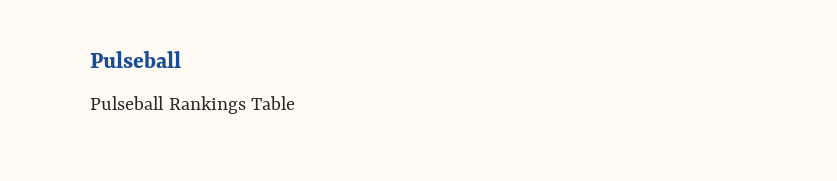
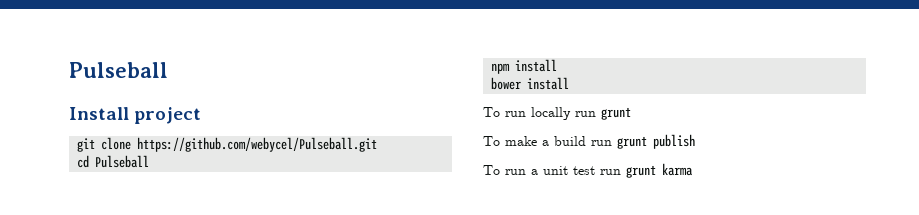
[90,51,181,68] [90,96,296,114] Pulseball // Pulseball Rankings Table -> [69,62,168,78] [69,107,202,124] [77,137,378,152] [77,155,150,168] [491,59,558,74] [491,77,570,90] [483,107,631,120] [483,134,695,149] [483,163,693,178] Pulseball // Install project // git clone https://github.com/webycel/Pulseball.git // cd Pulseball // npm install // bower install // To run locally run grunt // To make a build run grunt publish // To run a unit test run grunt karma

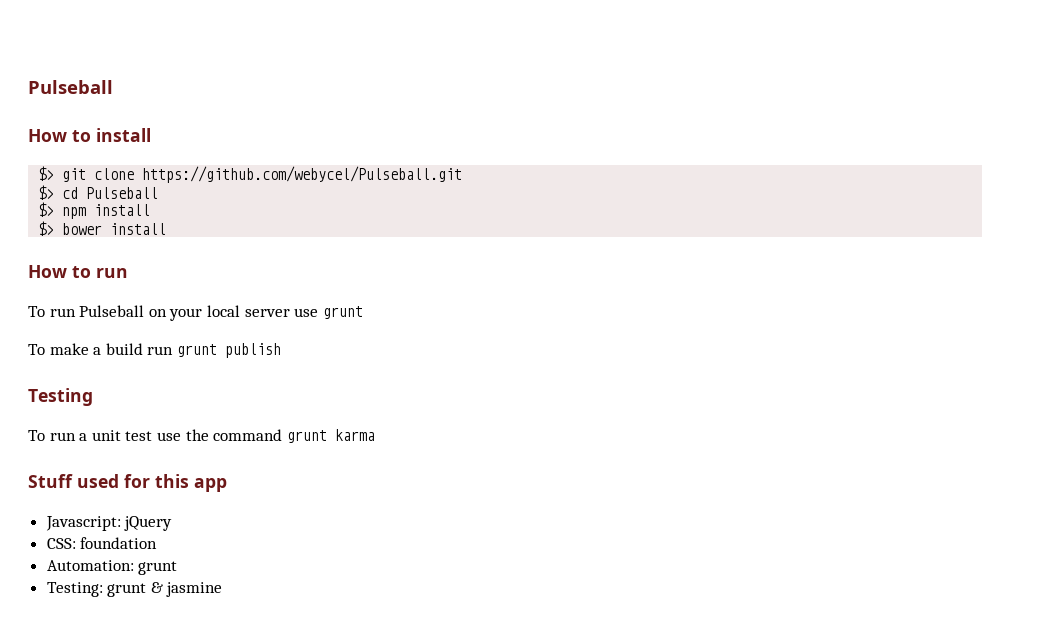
[69,62,168,78] [69,107,202,124] Pulseball // Install project // -> [28,80,113,94] [28,128,151,142] [38,166,55,181] Pulseball // How to install // $>
(378, 144) none -> [38,185,55,200] $>
(150, 161) none -> [38,202,55,217] $>
(558, 65) none -> [38,221,55,236] $>
[483,107,596,120] // To run locally run -> [28,265,128,278] [28,305,319,321] // How to run // To run Pulseball on your local server use
(695, 141) none -> [28,388,93,406] // Testing
[600,169,621,175] run -> [156,429,283,441] use the command
(693, 169) none -> [28,474,227,492] [45,516,173,531] [46,537,158,549] [46,560,178,575] [46,582,223,597] // Stuff used for this app // Javascript: jQuery // CSS: foundation // Automation: grunt // Testing: grunt & jasmine

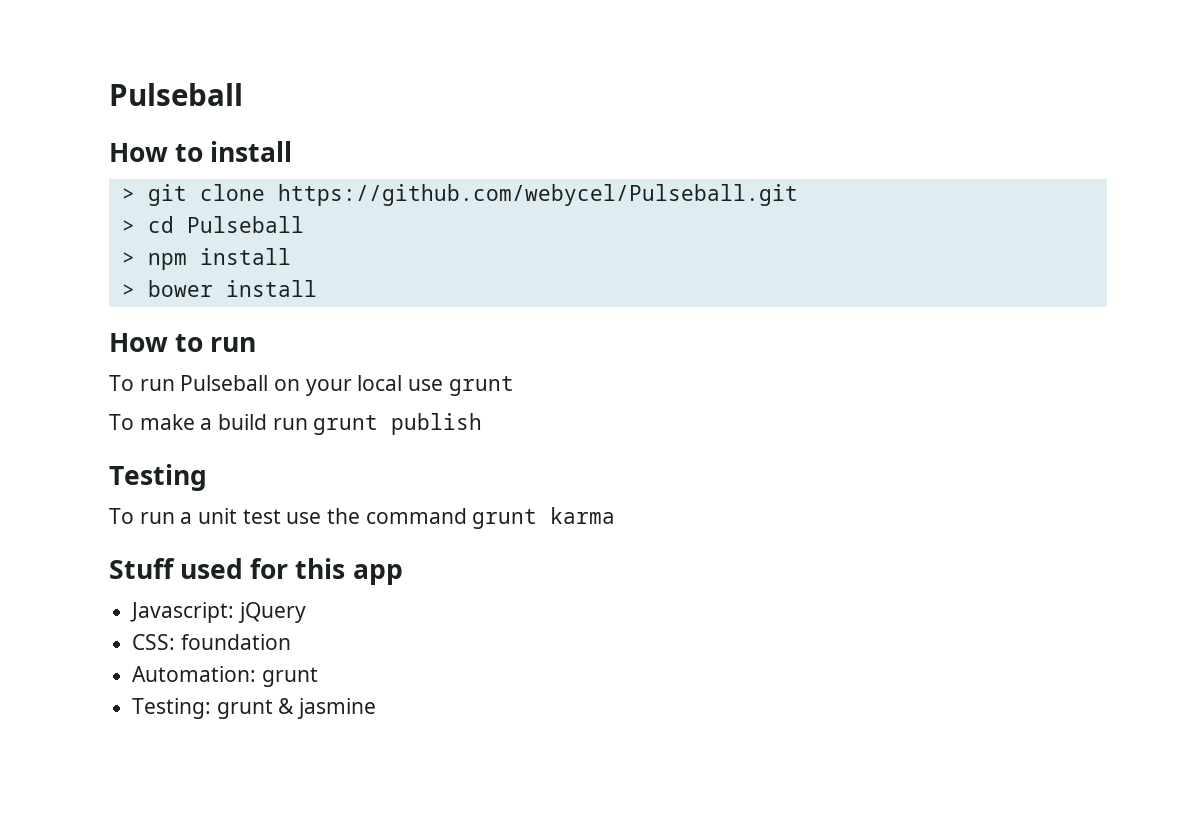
[38,166,55,181] $> -> [121,188,135,201] >
[38,185,55,200] $> -> [121,220,135,233] >
[38,202,55,217] $> -> [121,252,135,265] >
[38,221,55,236] $> -> [121,284,135,297] >
[244,309,290,317] server -> (403, 383) none

